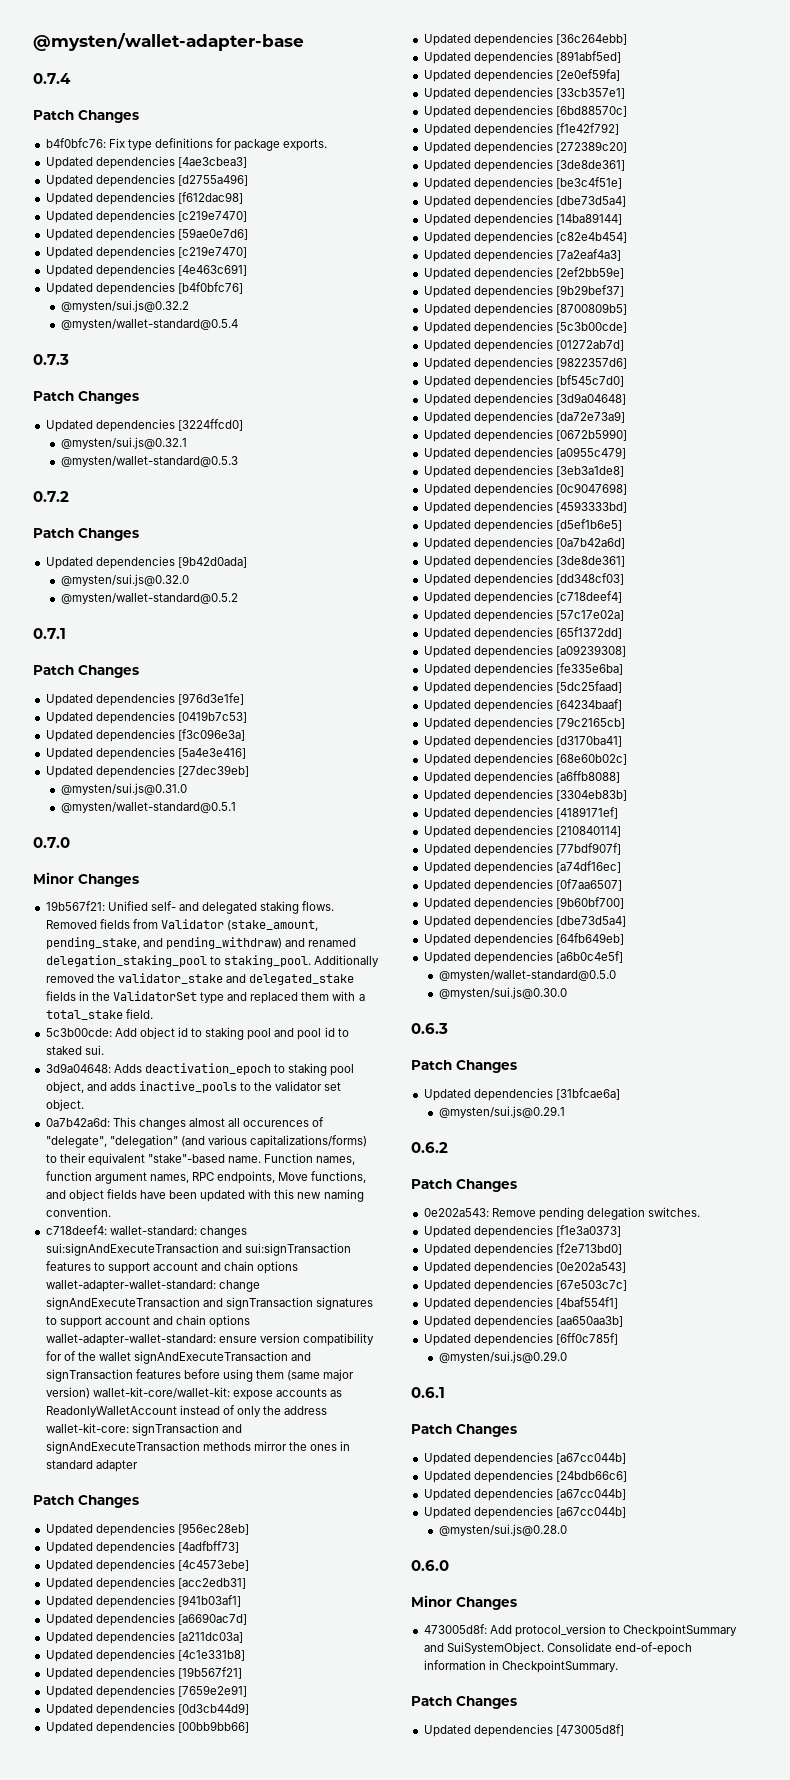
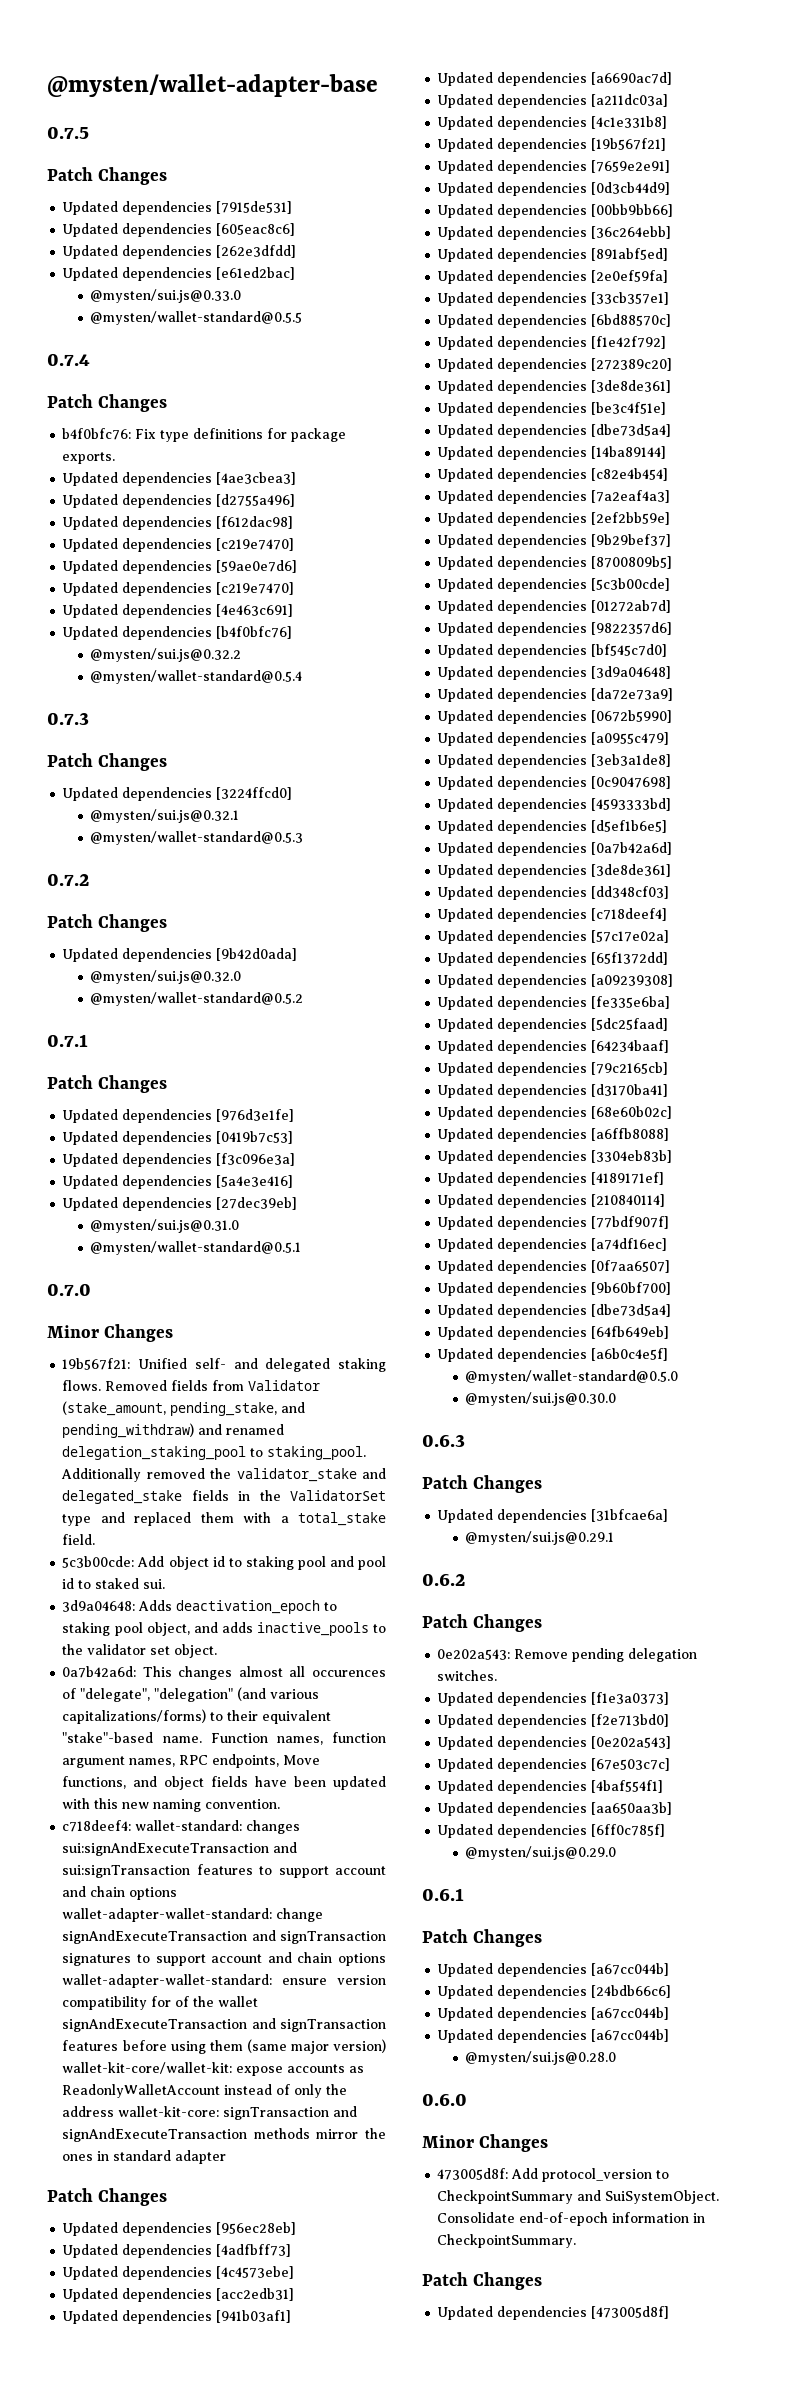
(304, 42) none -> [47,126,89,139] [47,167,168,185] [62,201,293,215] [62,223,296,237] [62,245,297,259] [62,267,296,281] [90,289,242,303] [90,311,303,325] // 0.7.5 // Patch Changes // Updated dependencies [7915de531] // Updated dependencies [605eac8c6] // Updated dependencies [262e3dfdd] // Updated dependencies [e61ed2bac] // @mysten/sui.js@0.33.0 // @mysten/wallet-standard@0.5.5

